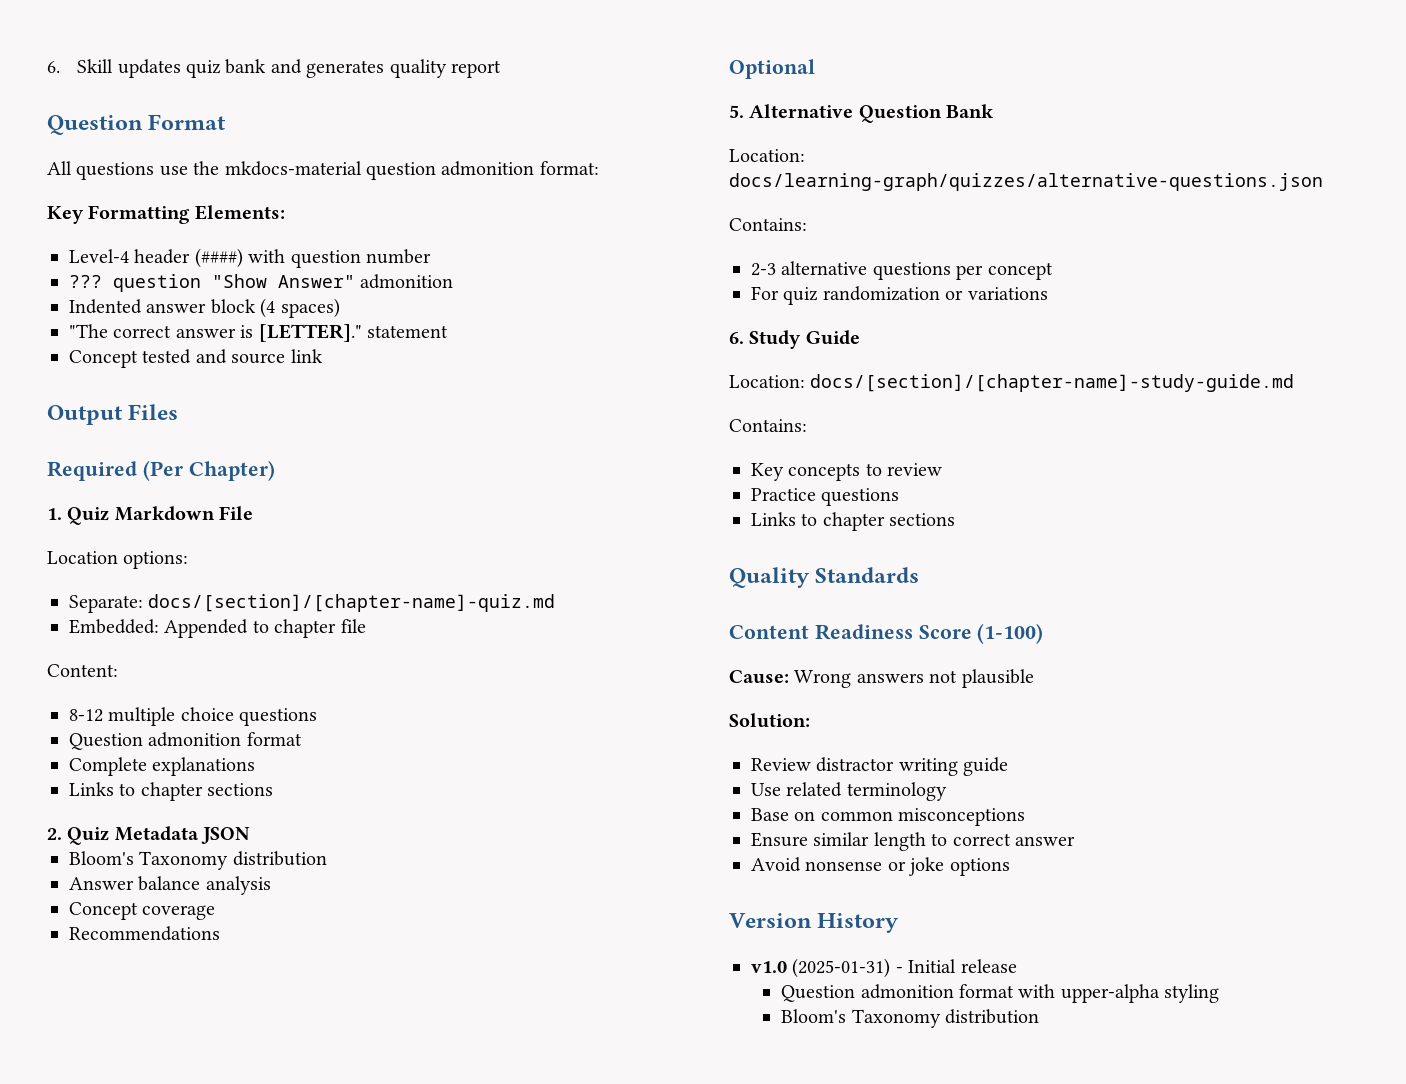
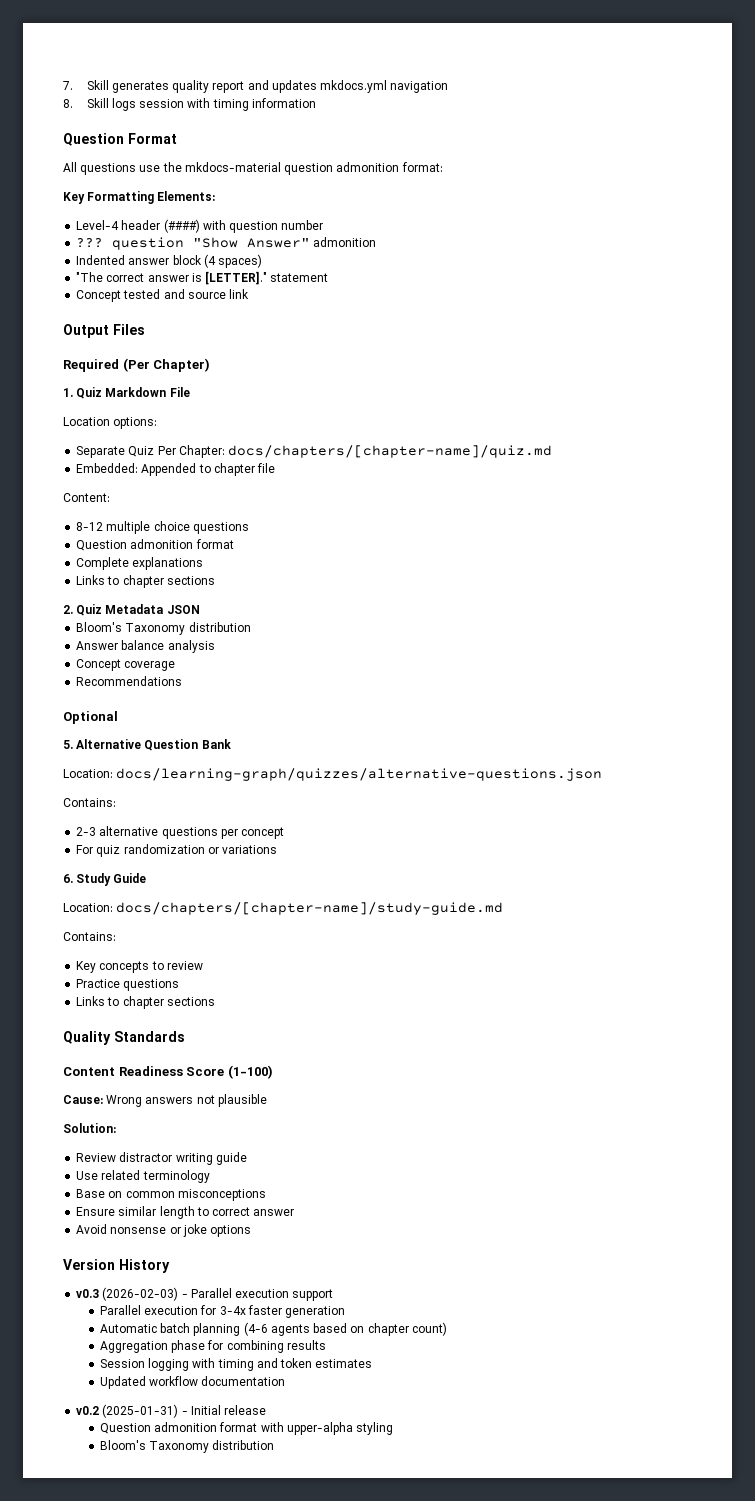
[47,59,502,78] 6. Skill updates quiz bank and generates quality report -> [63,80,449,93] [63,98,316,111] 7. Skill generates quality report and updates mkdocs.yml navigation // 8. Skill logs session with timing information
[69,594,556,613] Separate: docs/[section]/[chapter-name]-quiz.md -> [76,445,553,458] Separate Quiz Per Chapter: docs/chapters/[chapter-name]/quiz.md
[810,374,1295,392] docs/[section]/[chapter-name]-study-guide.md -> [116,902,504,915] docs/chapters/[chapter-name]/study-guide.md
[751,961,787,973] v1.0 -> [76,1287,334,1301] [99,1305,346,1318] [99,1322,447,1336] [99,1340,326,1353] [99,1358,373,1371] [99,1376,286,1389] [76,1406,100,1415] v0.3 (2026-02-03) - Parallel execution support // Parallel execution for 3-4x faster generation // Automatic batch planning (4-6 agents based on chapter count) // Aggregation phase for combining results // Session logging with timing and token estimates // Updated workflow documentation // v0.2

